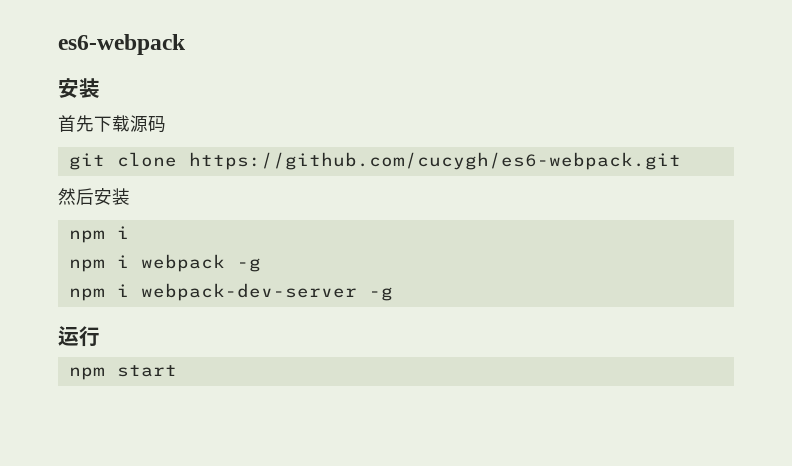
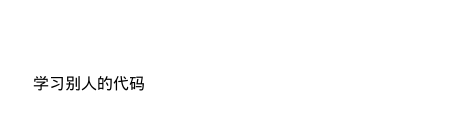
[58,34,186,55] [58,78,100,98] [58,115,166,133] [68,152,681,170] [58,188,130,205] [68,226,129,243] [68,254,261,272] [68,283,393,301] [58,326,100,347] [68,365,177,380] es6-webpack // 安装 // 首先下载源码 // git clone https://github.com/cucygh/es6-webpack.git // 然后安装 // npm i // npm i webpack -g // npm i webpack-dev-server -g // 运行 // npm start -> [33,75,145,91] 学习别人的代码

